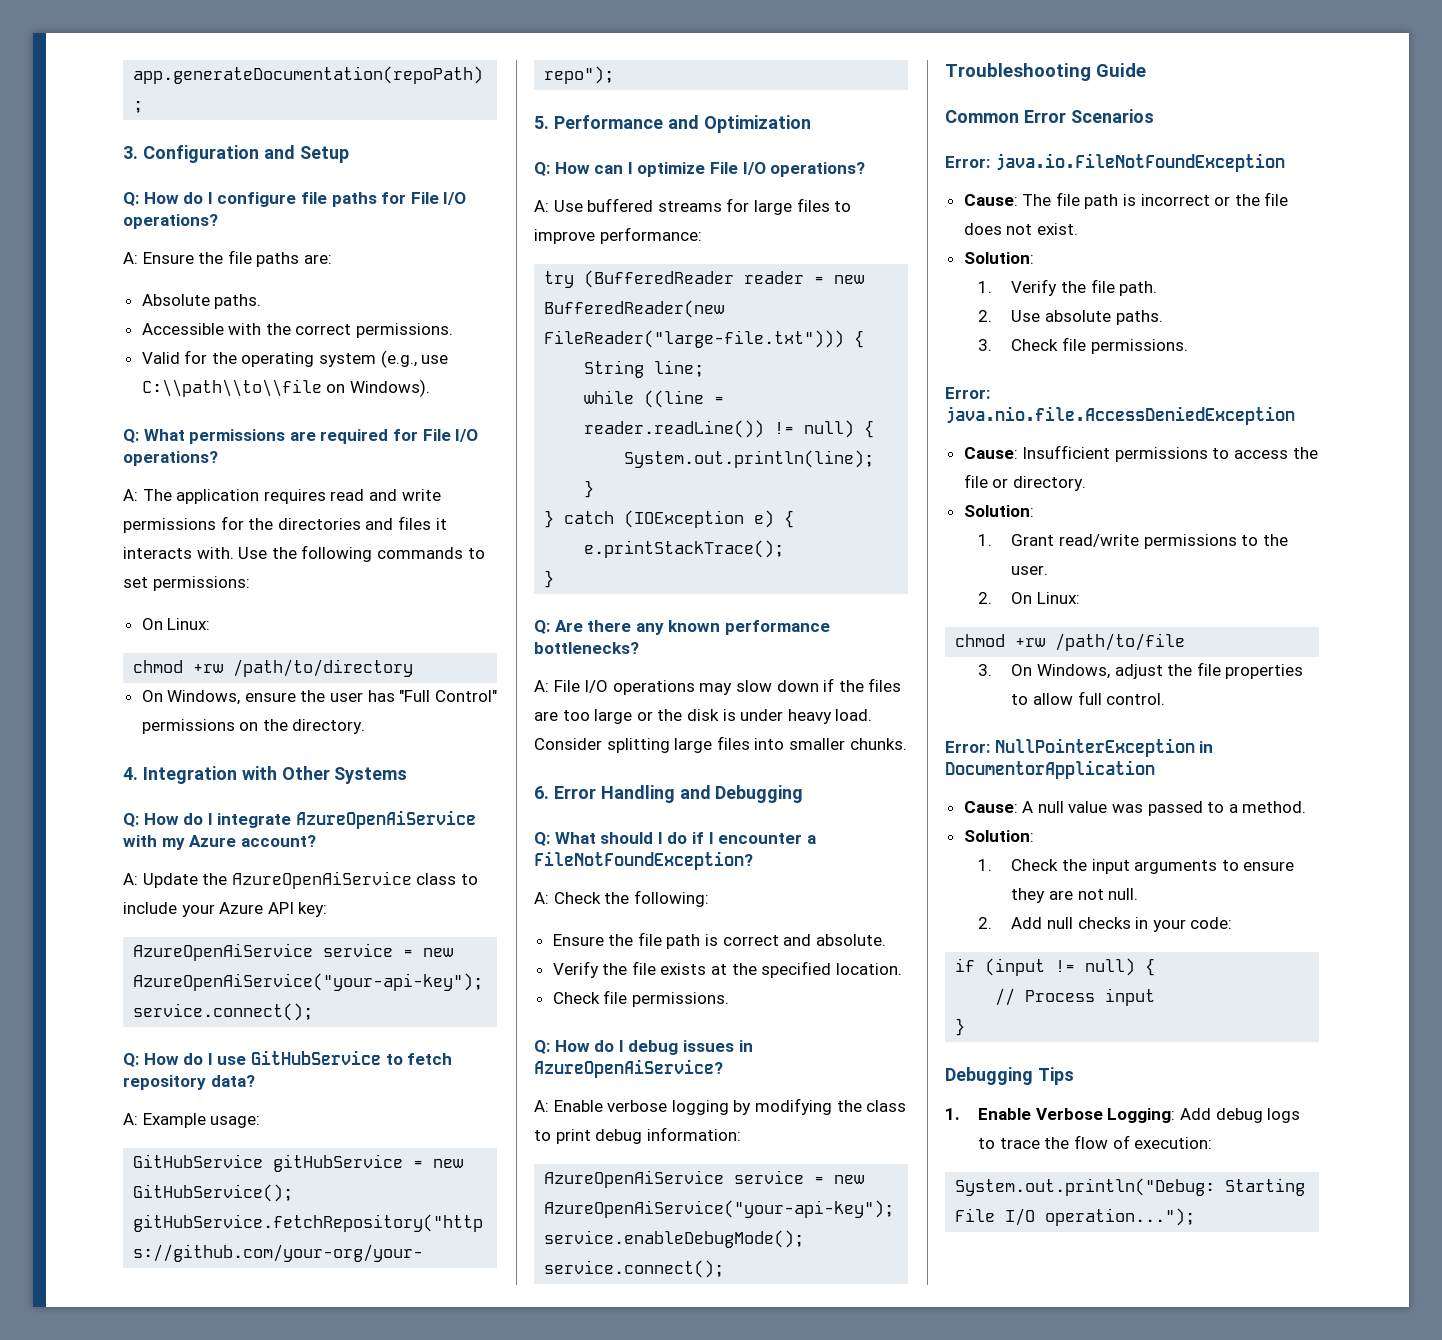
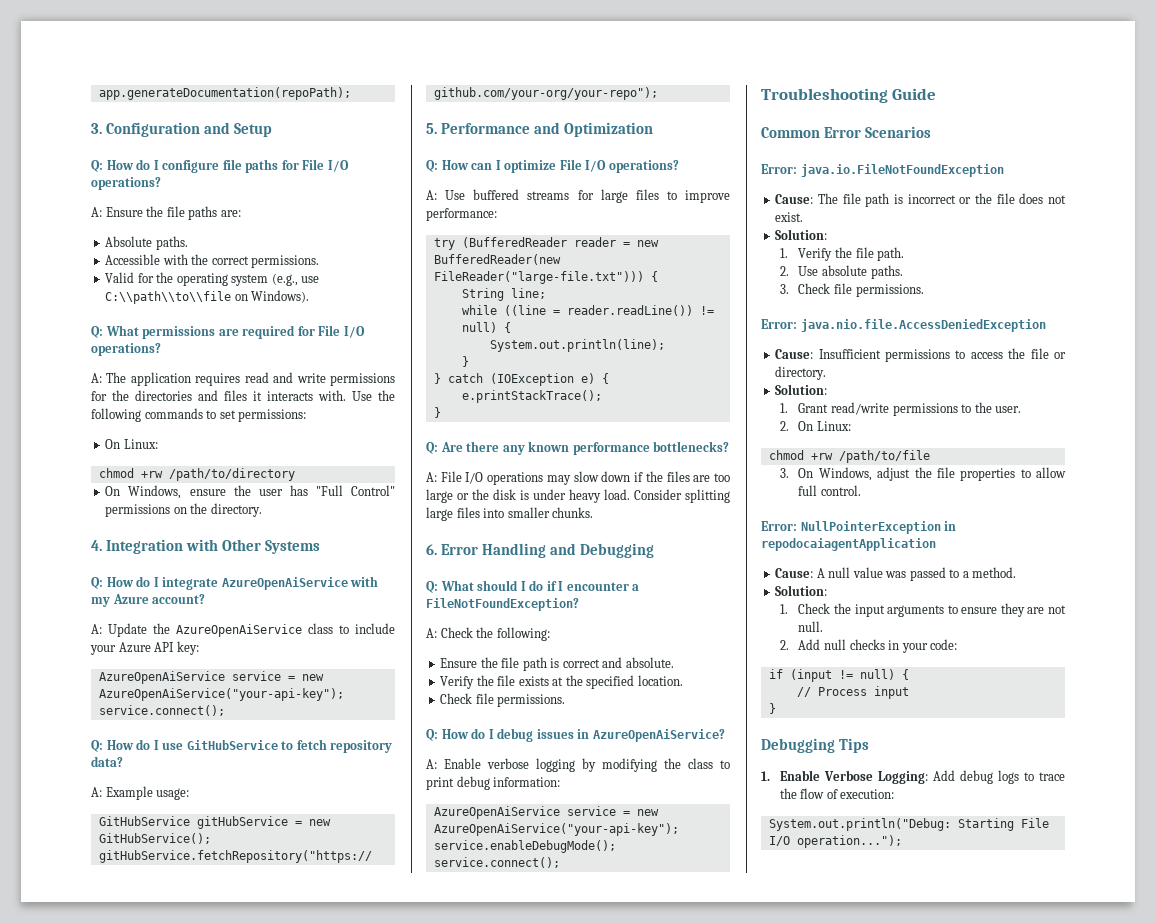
[945,760,1155,779] DocumentorApplication -> [761,538,936,551] repodocaiagentApplication

